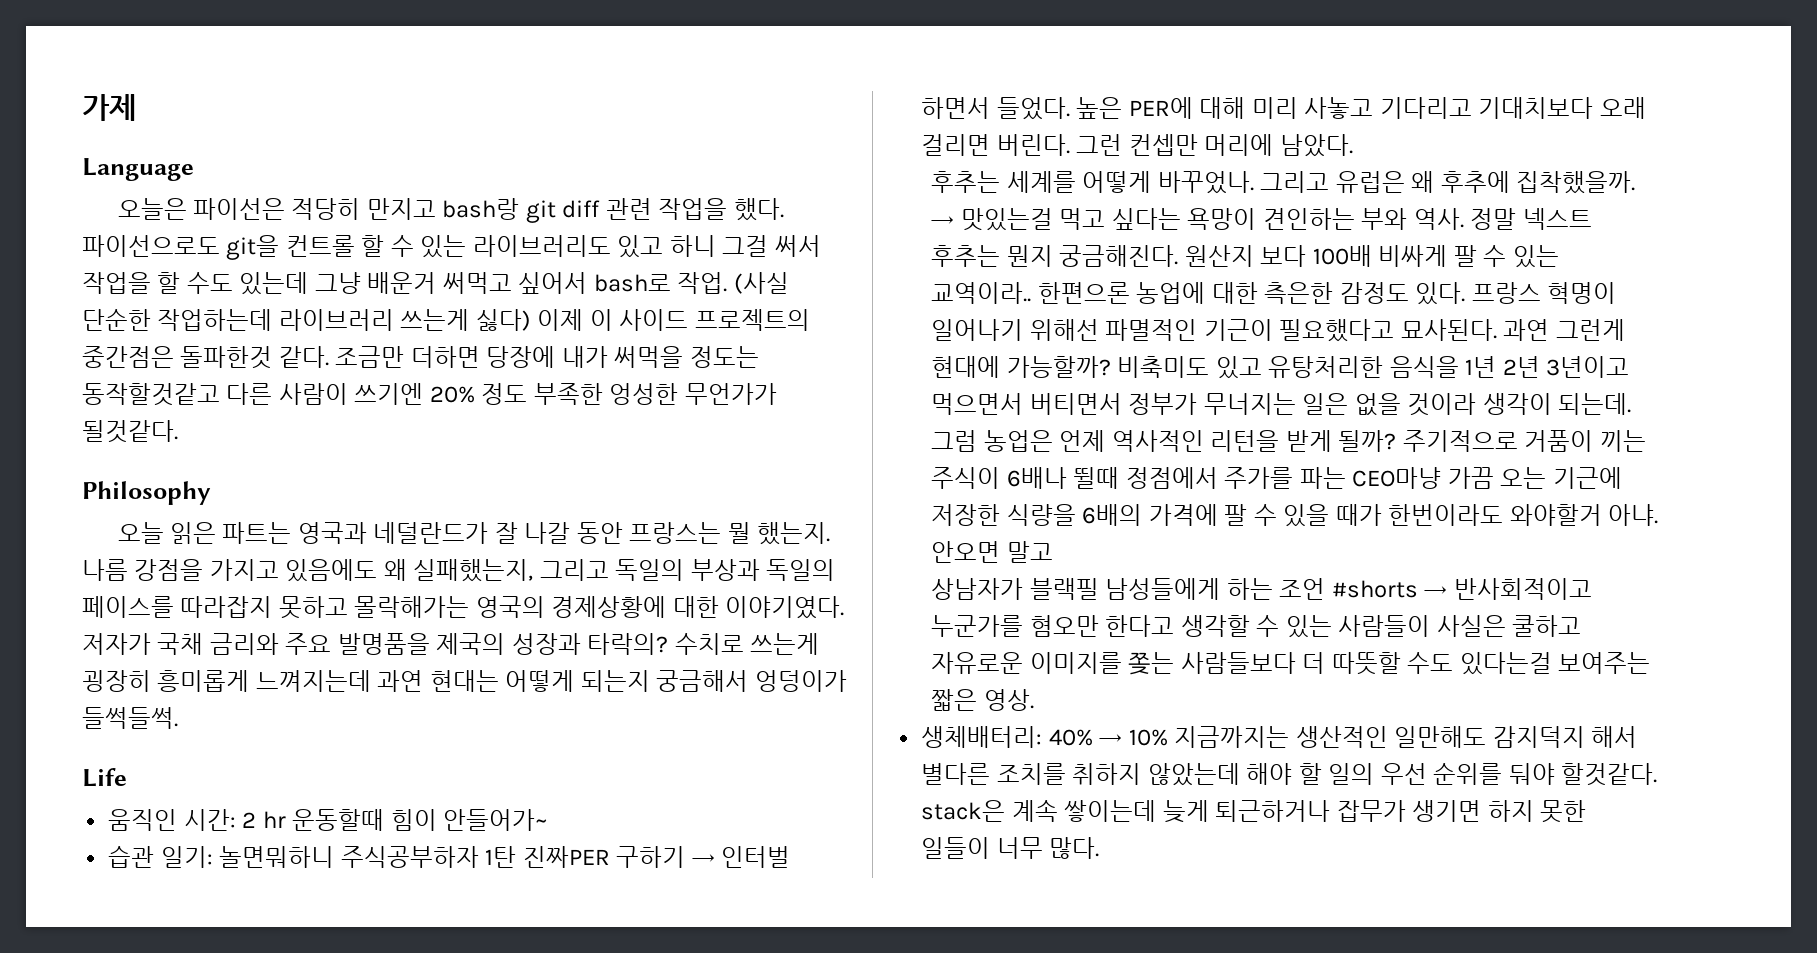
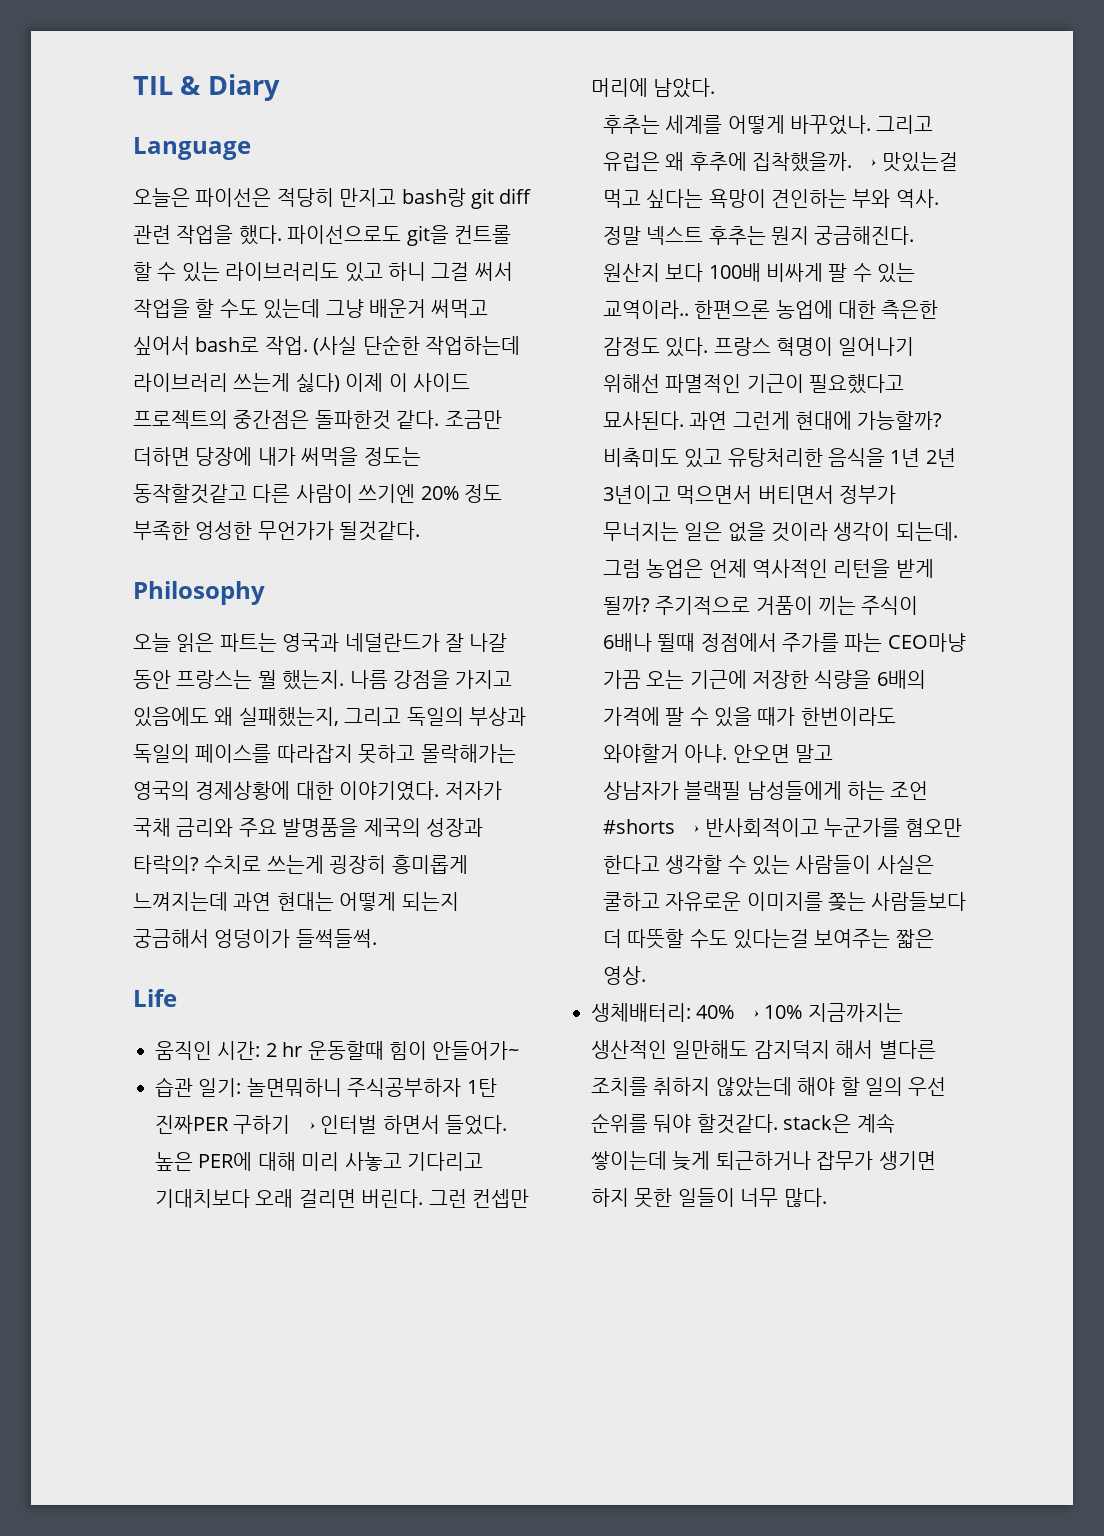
[82,94,136,121] 가제 -> [133,74,280,101] TIL & Diary

